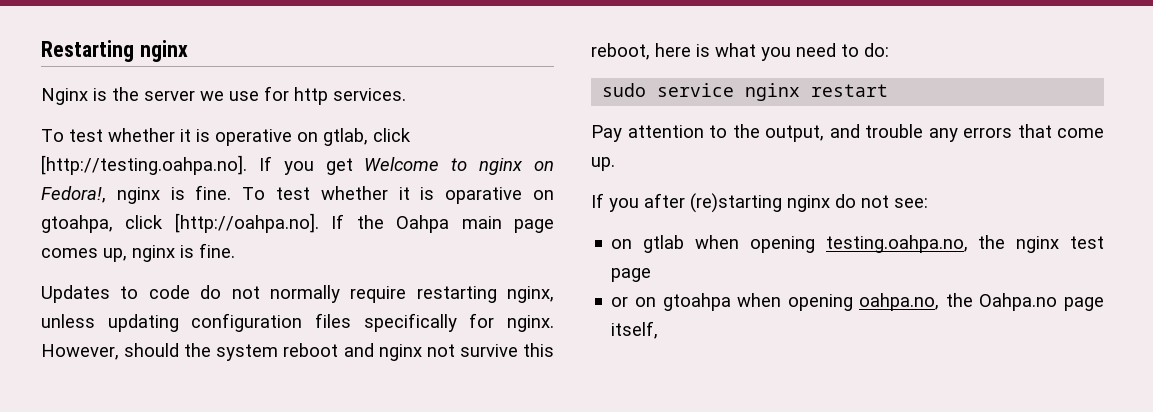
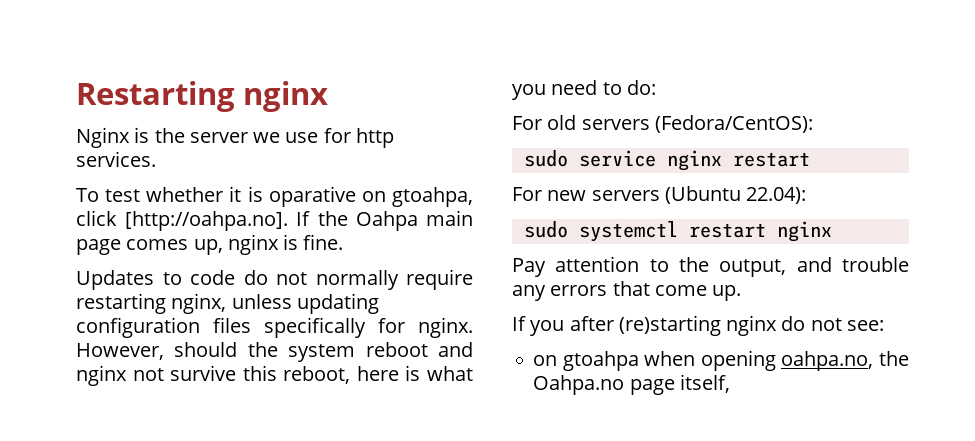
[215,128,411,146] [41,155,554,175] [41,185,435,204] operative on gtlab, click [http://testing.oahpa.no]. If you get Welcome to nginx on Fedora!, nginx is fine. To test whether it is -> (263, 194) none
(889, 50) none -> [512,115,813,133] // For old servers (Fedora/CentOS):
(889, 90) none -> [512,186,807,204] [523,221,832,242] // For new servers (Ubuntu 22.04): // sudo systemctl restart nginx
[643,235,1104,253] [611,268,652,282] [611,296,656,307] gtlab when opening testing.oahpa.no, the nginx test page // or on -> (558, 360) none

